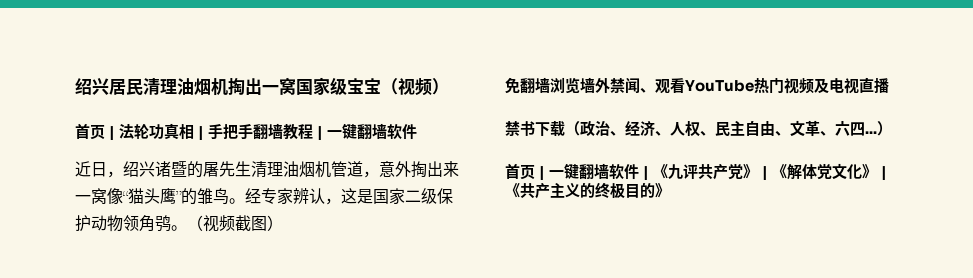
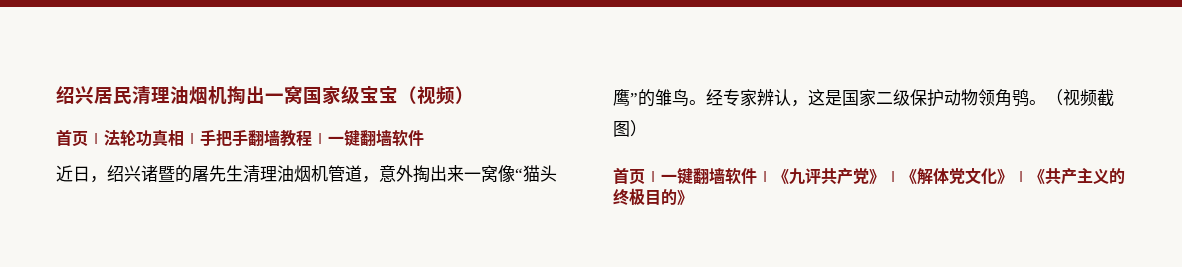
[505,77,889,94] [505,120,892,137] // 免翻墙浏览墙外禁闻、观看YouTube热门视频及电视直播 // 禁书下载（政治、经济、人权、民主自由、文革、六四...） -> (647, 128) none

